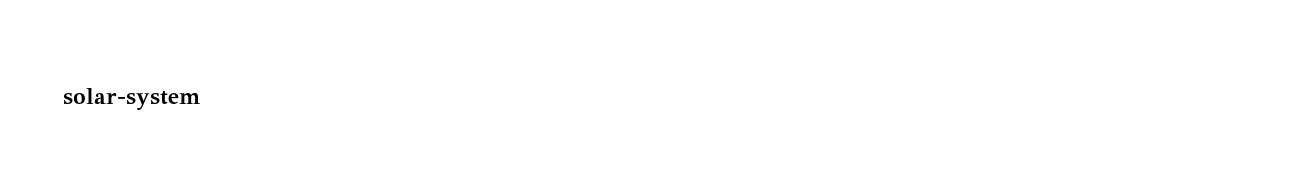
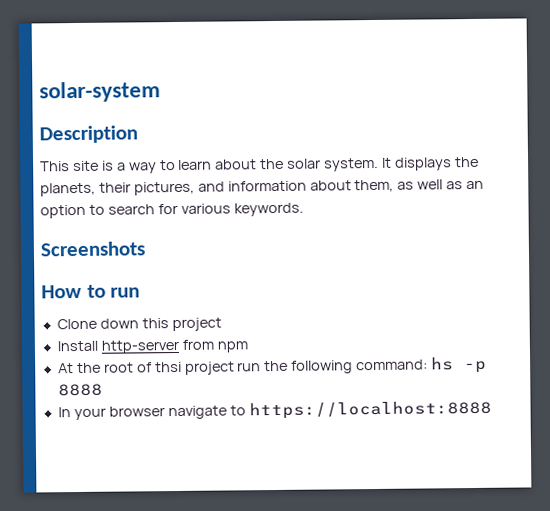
(201, 99) none -> [39,125,138,144] [40,156,479,174] [40,179,485,197] [40,202,304,219] [40,241,145,257] [41,284,141,299] [56,317,222,332] [56,339,248,354] [57,357,488,375] [57,383,103,397] [57,400,492,421] // Description // This site is a way to learn about the solar system. It displays the planets, their pictures, and information about them, as well as an option to search for various keywords. // Screenshots // How to run // Clone down this project // Install http-server from npm // At the root of thsi project run the following command: hs -p 8888 // In your browser navigate to https://localhost:8888

